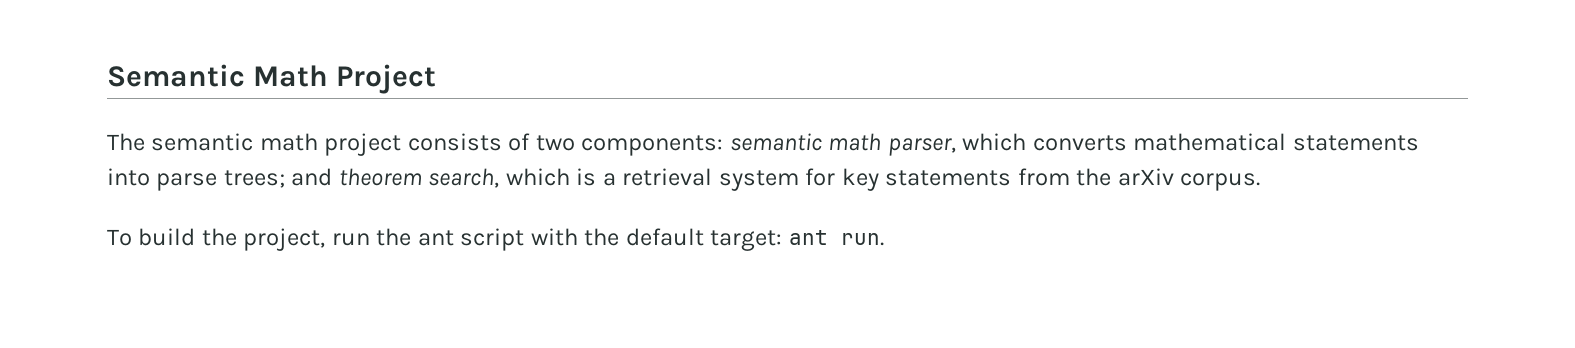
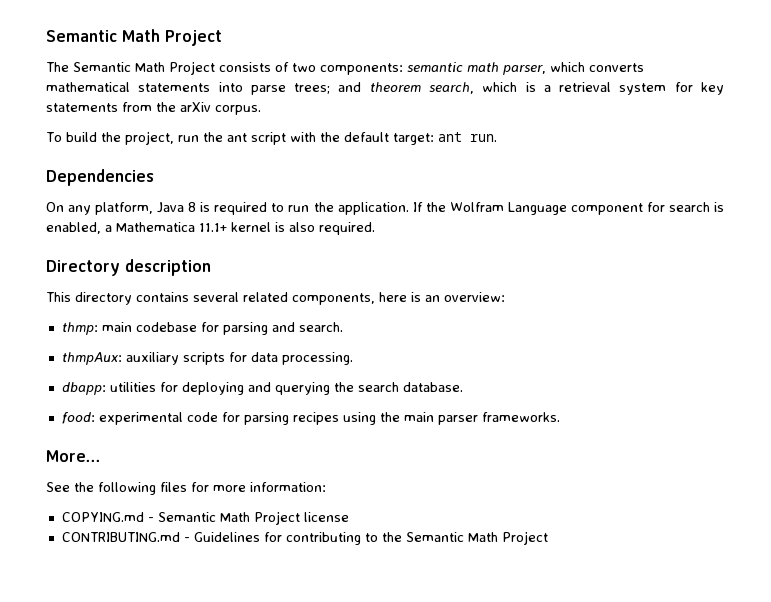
[151,133,402,156] semantic math project -> [73,61,215,75] Semantic Math Project
(884, 239) none -> [46,169,154,186] [46,202,724,215] [46,222,375,235] [46,259,211,276] [46,292,505,305] [61,322,343,335] [61,352,353,365] [61,382,463,395] [61,412,560,425] [46,450,101,462] [46,482,326,495] [61,511,349,525] [61,531,548,545] // Dependencies // On any platform, Java 8 is required to run the application. If the Wolfram Language component for search is enabled, a Mathematica 11.1+ kernel is also required. // Directory description // This directory contains several related components, here is an overview: // thmp: main codebase for parsing and search. // thmpAux: auxiliary scripts for data processing. // dbapp: utilities for deploying and querying the search database. // food: experimental code for parsing recipes using the main parser frameworks. // More... // See the following files for more information: // COPYING.md - Semantic Math Project license // CONTRIBUTING.md - Guidelines for contributing to the Semantic Math Project

